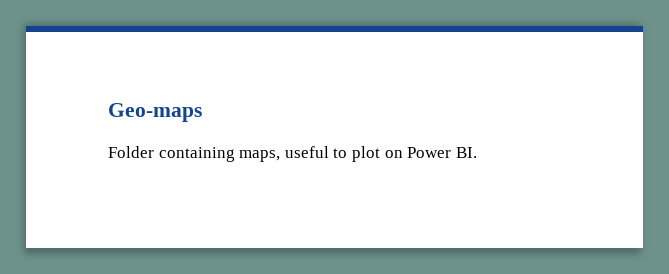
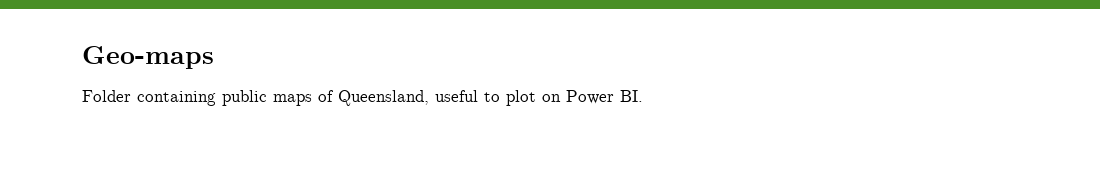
[239,150,281,162] maps, -> [222,90,429,106] public maps of Queensland,

